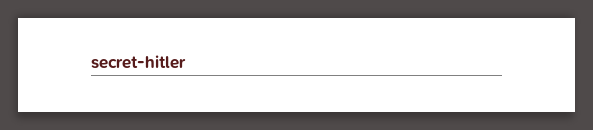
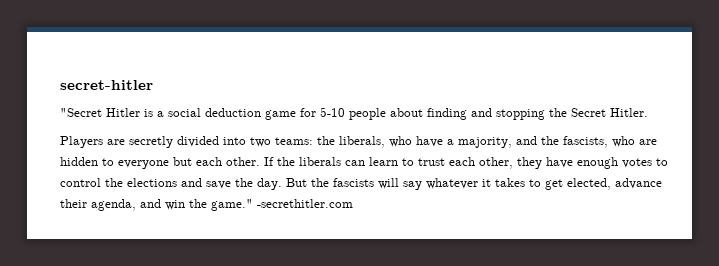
(186, 62) none -> [60,107,648,120] [60,136,657,148] [60,157,668,169] [60,178,662,190] [60,199,353,211] // "Secret Hitler is a social deduction game for 5-10 people about finding and stopping the Secret Hitler. // Players are secretly divided into two teams: the liberals, who have a majority, and the fascists, who are hidden to everyone but each other. If the liberals can learn to trust each other, they have enough votes to control the elections and save the day. But the fascists will say whatever it takes to get elected, advance their agenda, and win the game." -secrethitler.com

